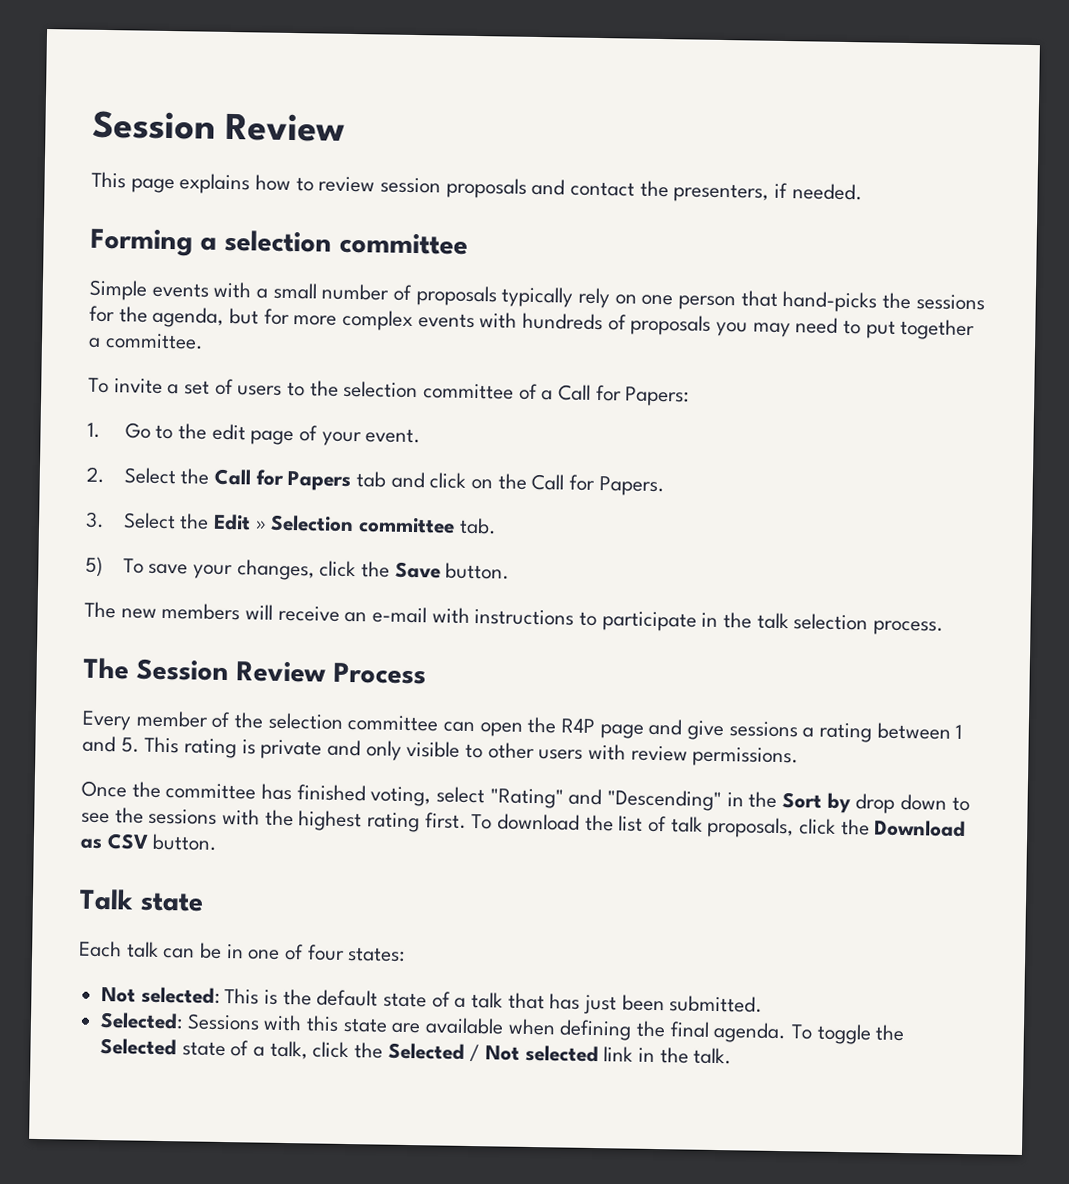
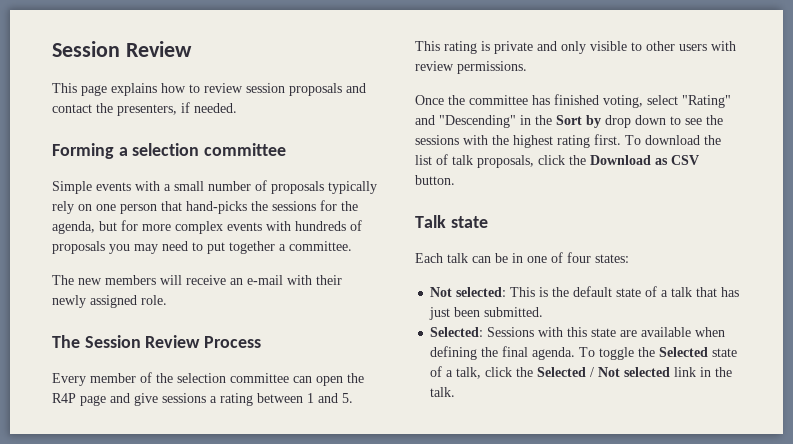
[88,377,690,407] [87,422,422,447] [86,466,665,497] [85,511,497,535] [85,556,511,581] // To invite a set of users to the selection committee of a Call for Papers: // 1. Go to the edit page of your event. // 2. Select the Call for Papers tab and click on the Call for Papers. // 3. Select the Edit » Selection committee tab. // 5) To save your changes, click the Save button. -> (352, 246) none
[474,609,945,636] instructions to participate in the talk selection process. -> [316,275,342,285] [52,295,167,308] their newly assigned role.

